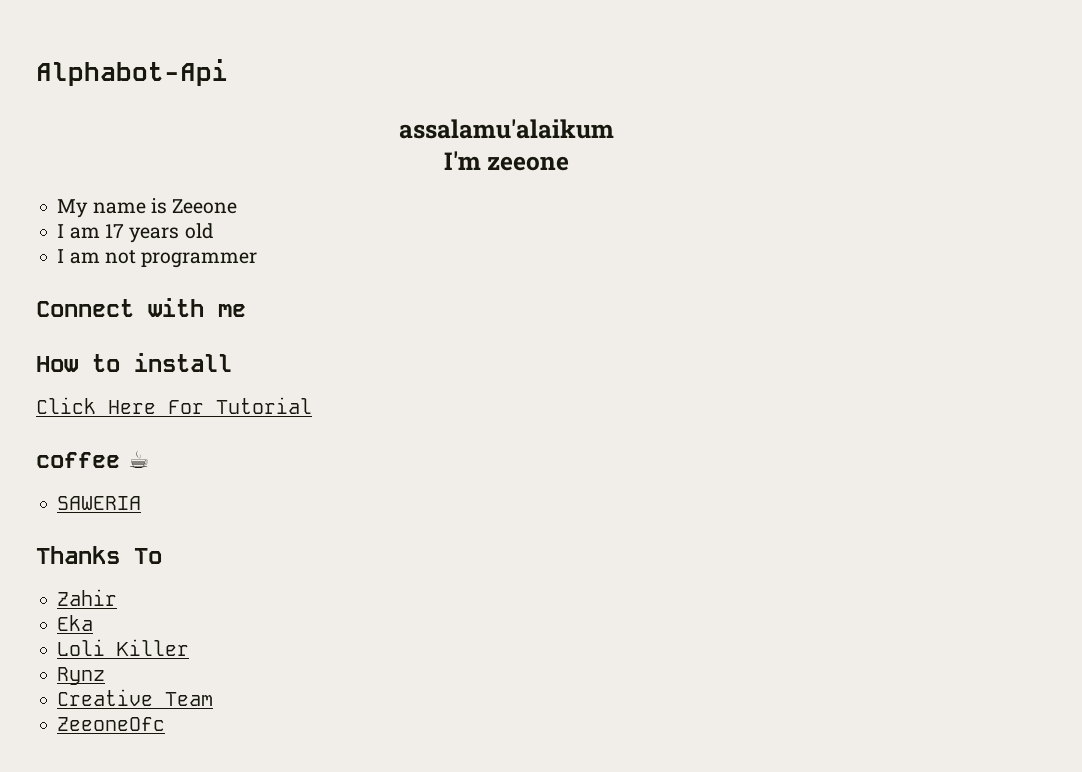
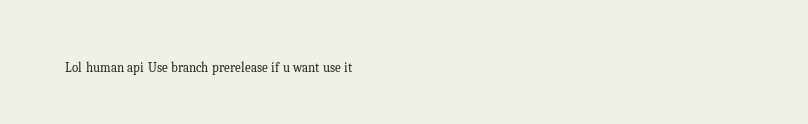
[36,59,228,86] [399,119,614,139] [443,151,570,171] [57,198,238,218] [57,223,214,243] [57,249,258,268] [36,298,246,317] [36,353,232,372] [36,397,312,414] [36,450,150,468] [57,496,142,510] [36,546,162,564] [57,589,118,606] [57,615,94,631] [57,639,190,656] [57,667,106,685] [57,689,214,706] [57,717,166,731] Alphabot-Api // assalamu'alaikum // I'm zeeone // My name is Zeeone // I am 17 years old // I am not programmer // Connect with me // How to install // Click Here For Tutorial // coffee ☕ // SAWERIA // Thanks To // Zahir // Eka // Loli Killer // Rynz // Creative Team // ZeeoneOfc -> [65,61,354,75] Lol human api Use branch prerelease if u want use it

